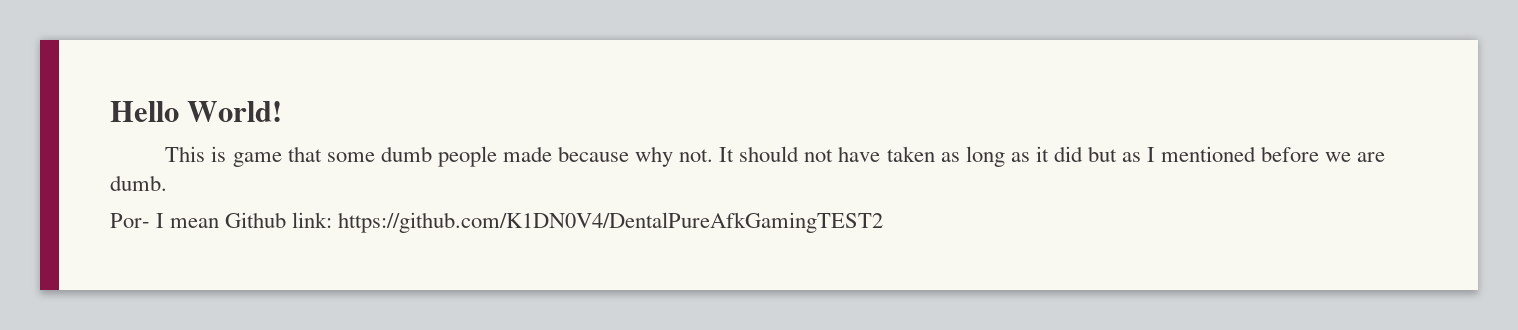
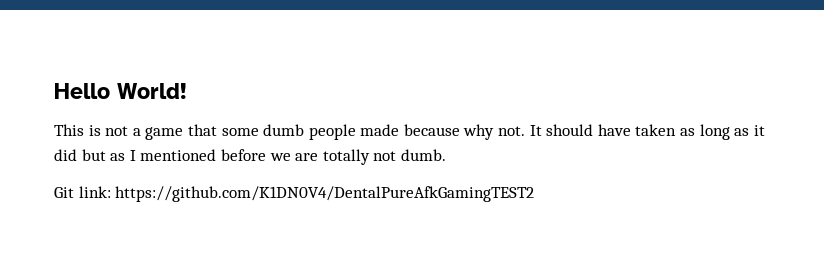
(227, 154) none -> [105,126,141,136] not a
[804,149,834,162] not -> (594, 130) none
(1386, 157) none -> [322,149,397,165] totally not
[110,212,287,228] Por- I mean Github -> [54,187,74,198] Git

